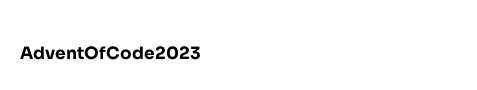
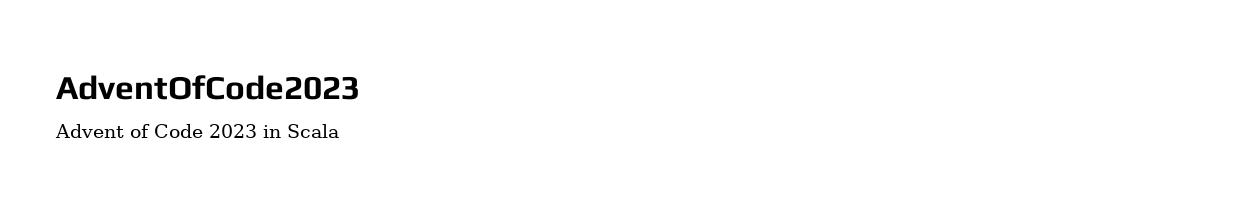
(201, 53) none -> [55,124,339,138] // Advent of Code 2023 in Scala

